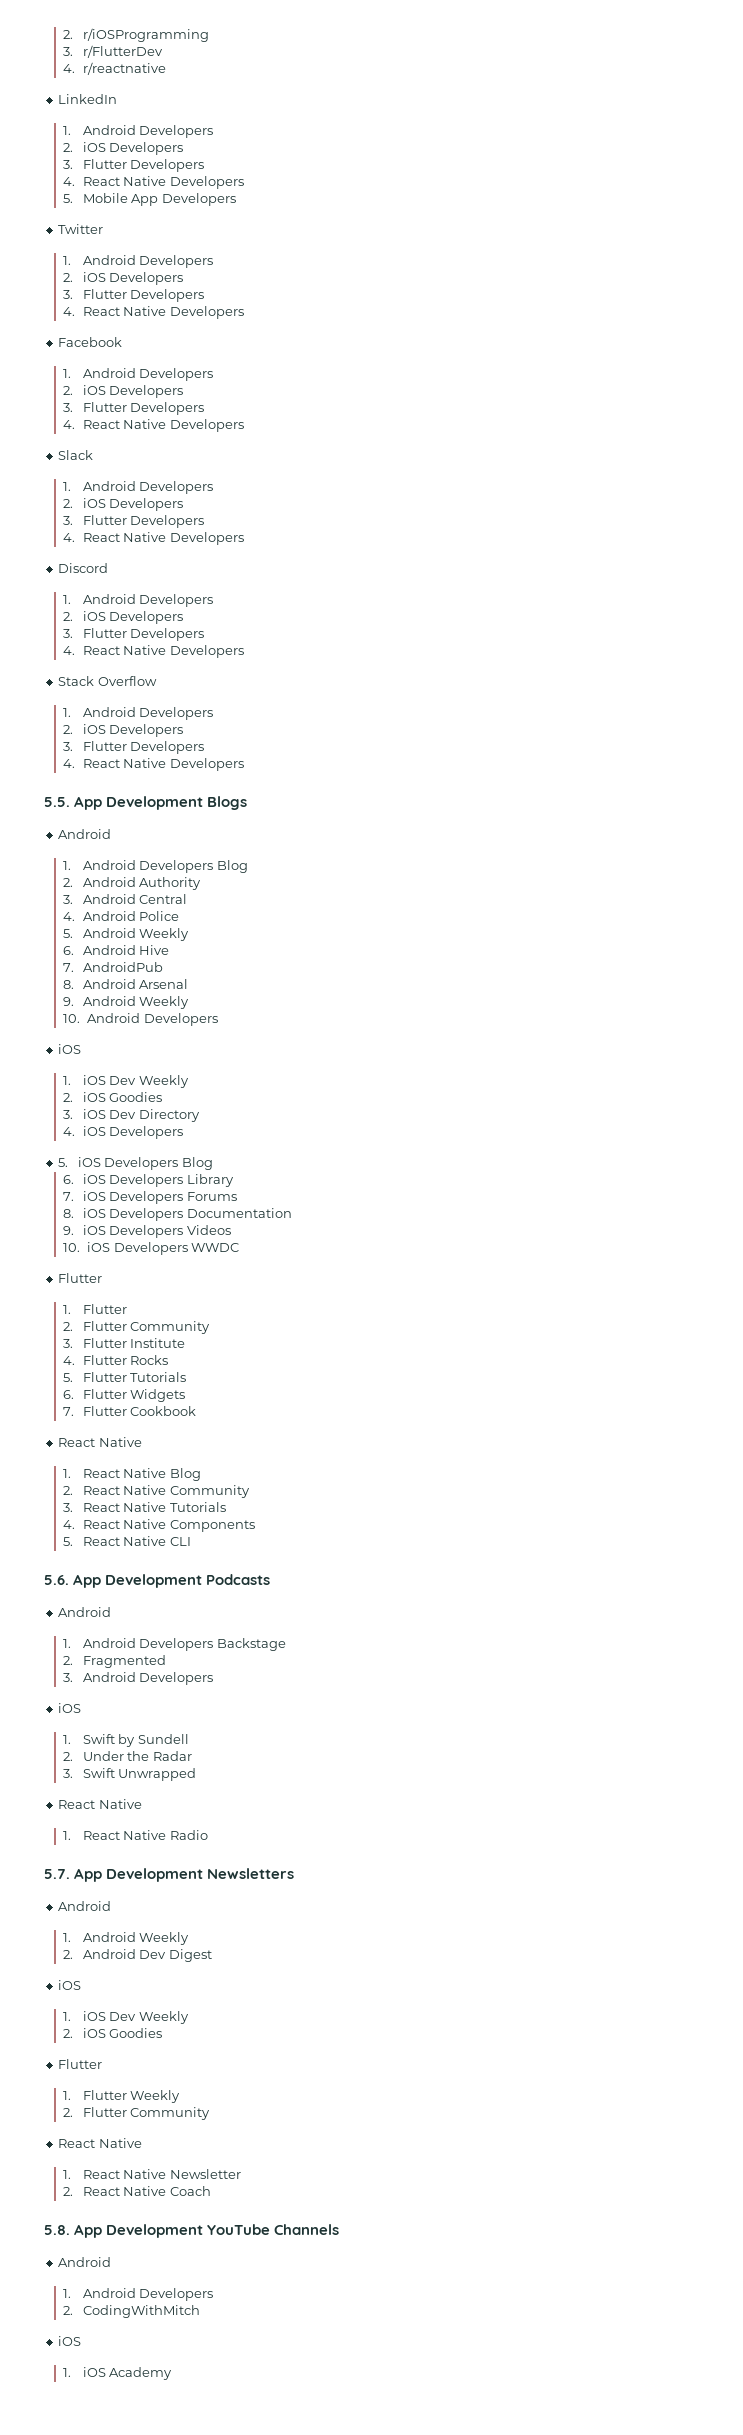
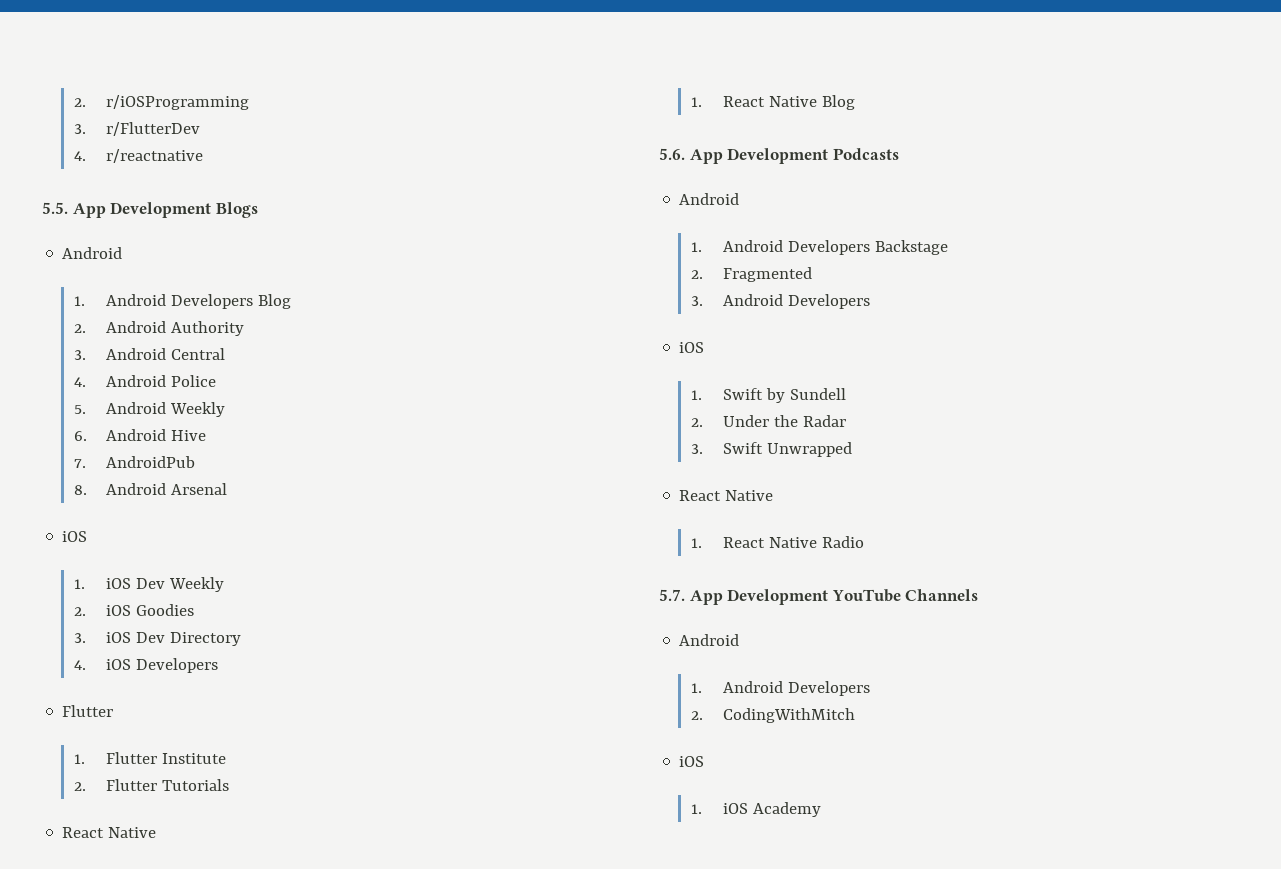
[58,94,118,104] [63,125,214,138] [63,142,184,155] [63,159,205,172] [63,176,244,189] [63,193,236,206] [58,224,104,234] [63,255,214,268] [63,272,184,285] [63,289,205,302] [63,306,244,319] [58,337,123,347] [63,368,214,381] [63,385,184,398] [63,402,205,415] [63,419,244,432] [58,450,94,460] [63,481,214,494] [63,498,184,511] [63,515,205,528] [63,532,244,545] [58,563,109,573] [63,594,214,607] [63,611,184,624] [63,628,205,641] [63,645,244,658] [58,676,157,686] [63,707,214,720] [63,724,184,737] [63,741,205,754] [63,758,244,771] // LinkedIn // 1. Android Developers // 2. iOS Developers // 3. Flutter Developers // 4. React Native Developers // 5. Mobile App Developers // Twitter // 1. Android Developers // 2. iOS Developers // 3. Flutter Developers // 4. React Native Developers // Facebook // 1. Android Developers // 2. iOS Developers // 3. Flutter Developers // 4. React Native Developers // Slack // 1. Android Developers // 2. iOS Developers // 3. Flutter Developers // 4. React Native Developers // Discord // 1. Android Developers // 2. iOS Developers // 3. Flutter Developers // 4. React Native Developers // Stack Overflow // 1. Android Developers // 2. iOS Developers // 3. Flutter Developers // 4. React Native Developers -> (203, 156) none
[63,996,190,1009] [63,1013,218,1026] // 9. Android Weekly // 10. Android Developers -> (227, 489) none
[58,1157,213,1170] [63,1174,234,1187] [63,1191,237,1204] [63,1208,292,1221] [63,1225,231,1238] [63,1242,240,1255] [58,1273,103,1283] [63,1304,127,1314] [63,1321,211,1334] [63,1338,186,1348] [63,1355,169,1365] [63,1372,187,1382] [63,1389,186,1402] [63,1406,197,1416] 5. iOS Developers Blog // 6. iOS Developers Library // 7. iOS Developers Forums // 8. iOS Developers Documentation // 9. iOS Developers Videos // 10. iOS Developers WWDC // Flutter // 1. Flutter // 2. Flutter Community // 3. Flutter Institute // 4. Flutter Rocks // 5. Flutter Tutorials // 6. Flutter Widgets // 7. Flutter Cookbook -> [62,705,114,717] [73,752,226,764] [73,779,229,791] Flutter // 1. Flutter Institute // 2. Flutter Tutorials
[63,1485,250,1498] [63,1502,226,1512] [63,1519,255,1532] [63,1536,191,1546] // 2. React Native Community // 3. React Native Tutorials // 4. React Native Components // 5. React Native CLI -> (855, 102) none
[207,1868,295,1879] [58,1901,112,1911] [63,1932,190,1945] [63,1949,212,1962] [58,1980,82,1990] [63,2011,189,2024] [63,2028,163,2038] [58,2059,103,2069] [63,2090,181,2103] [63,2107,211,2120] [58,2138,142,2148] [63,2169,241,2179] [63,2186,211,2196] [44,2224,204,2238] Newsletters // Android // 1. Android Weekly // 2. Android Dev Digest // iOS // 1. iOS Dev Weekly // 2. iOS Goodies // Flutter // 1. Flutter Weekly // 2. Flutter Community // React Native // 1. React Native Newsletter // 2. React Native Coach // 5.8. App Development -> (829, 597) none

